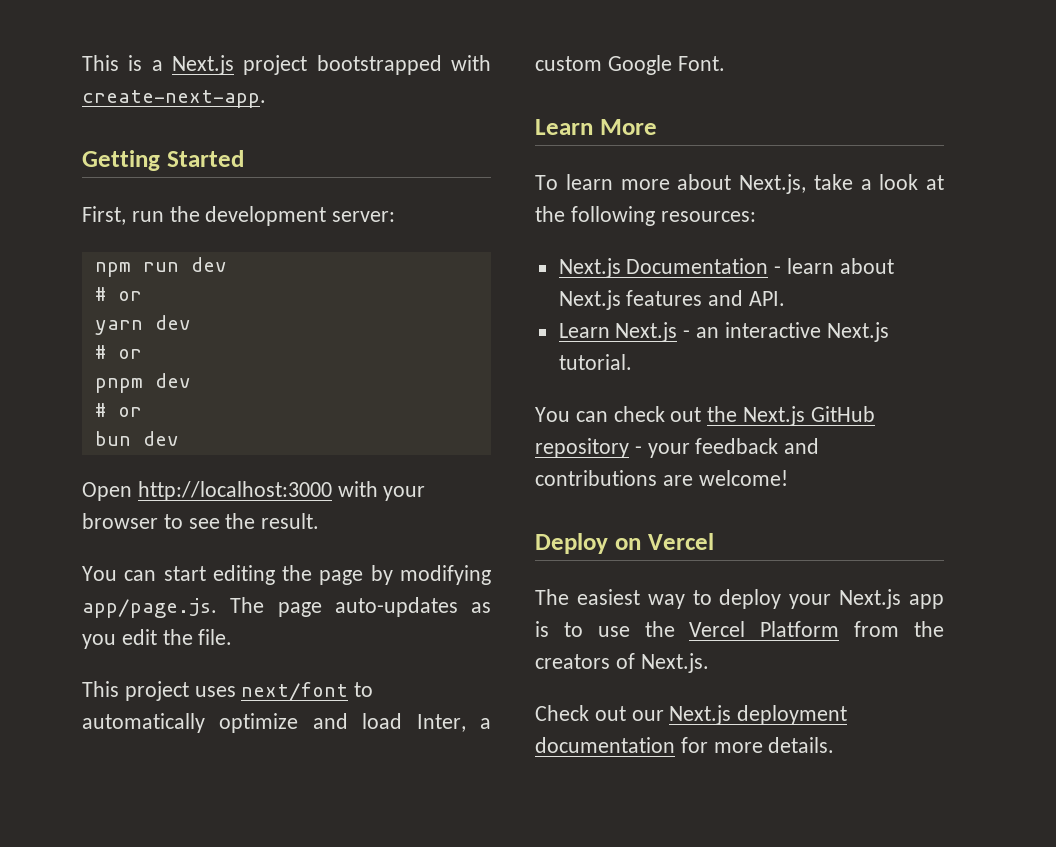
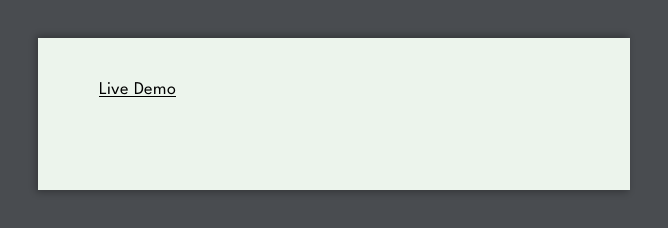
[82,55,491,75] [82,90,266,108] [82,150,244,171] [82,206,396,226] [94,257,227,277] [94,287,142,301] [94,315,191,335] [94,345,142,359] [94,373,191,393] [94,403,142,417] [94,431,179,446] [82,481,426,501] [82,513,320,529] [82,565,491,585] [82,597,491,618] [82,629,233,649] [82,681,374,701] [82,713,491,733] [535,55,725,75] [535,119,657,135] [535,174,944,194] [535,206,756,226] [558,258,894,278] [558,290,786,310] [558,322,889,342] [558,354,632,370] [535,406,875,426] [535,438,820,458] [535,470,788,486] [535,533,714,554] [535,589,944,609] [535,621,944,637] [535,653,709,673] [535,705,848,725] [535,737,835,753] This is a Next.js project bootstrapped with create-next-app. // Getting Started // First, run the development server: // npm run dev // # or // yarn dev // # or // pnpm dev // # or // bun dev // Open http://localhost:3000 with your browser to see the result. // You can start editing the page by modifying app/page.js. The page auto-updates as you edit the file. // This project uses next/font to automatically optimize and load Inter, a custom Google Font. // Learn More // To learn more about Next.js, take a look at the following resources: // Next.js Documentation - learn about Next.js features and API. // Learn Next.js - an interactive Next.js tutorial. // You can check out the Next.js GitHub repository - your feedback and contributions are welcome! // Deploy on Vercel // The easiest way to deploy your Next.js app is to use the Vercel Platform from the creators of Next.js. // Check out our Next.js deployment documentation for more details. -> [99,82,176,95] Live Demo

